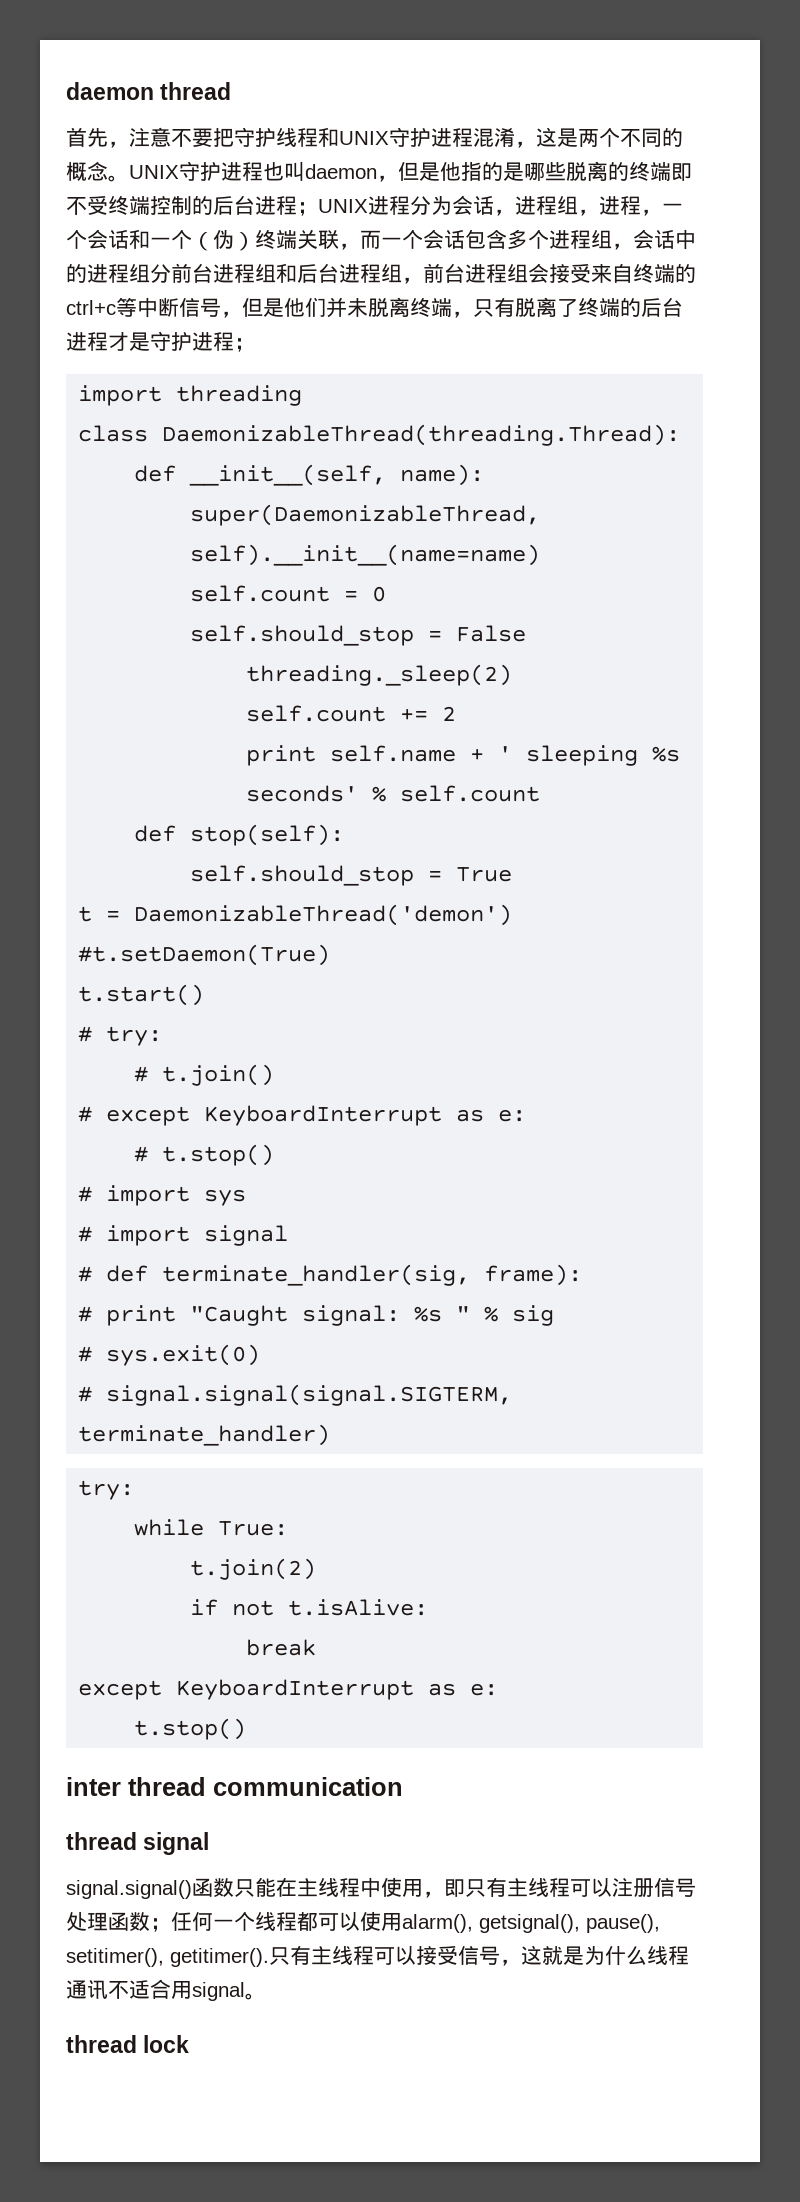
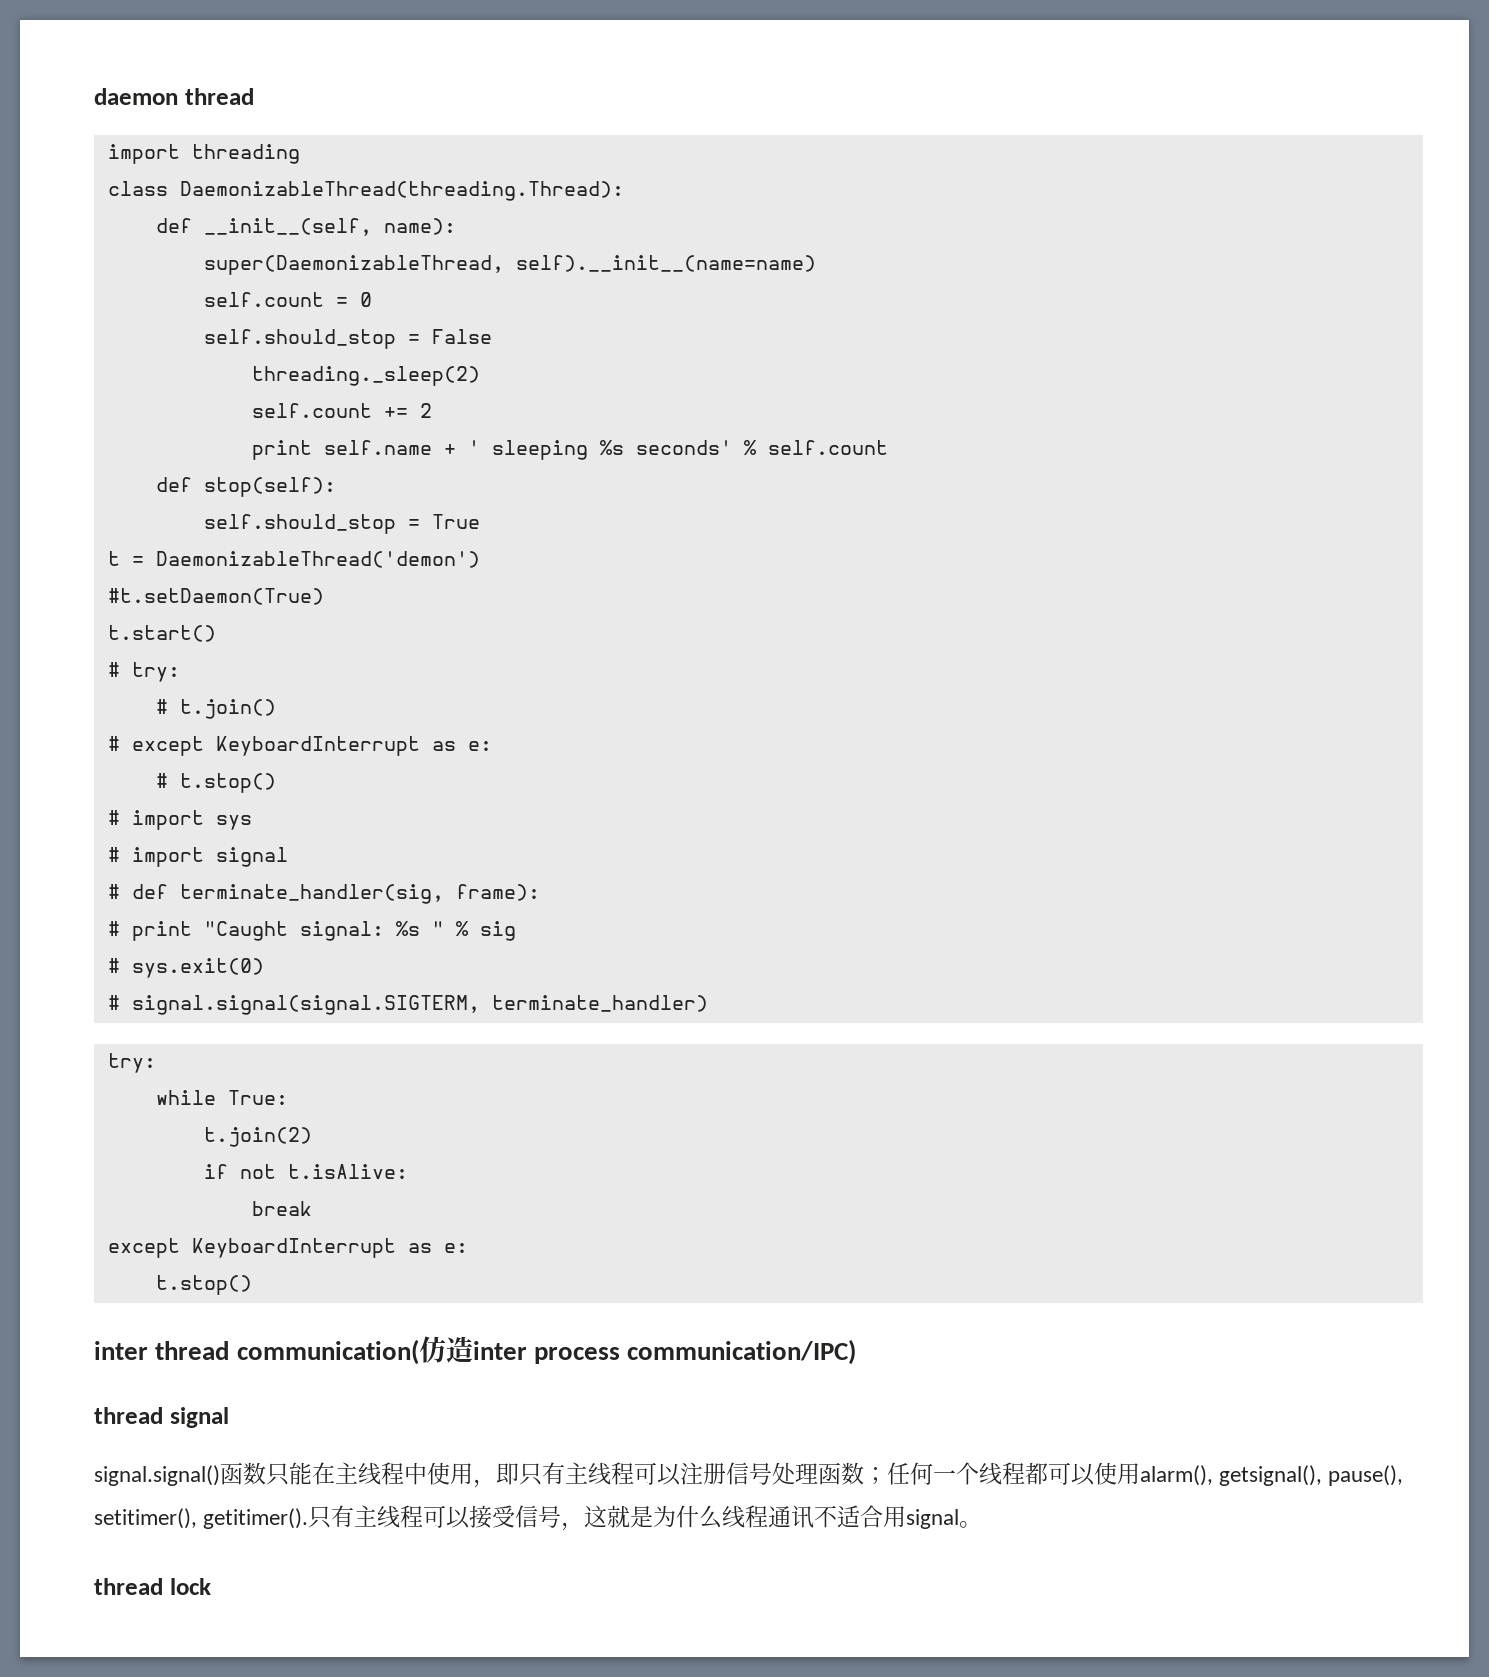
[66,127,683,148] [66,161,692,182] [66,195,683,216] [66,229,696,251] [66,263,696,284] [66,297,683,318] [66,331,255,352] // 首先，注意不要把守护线程和UNIX守护进程混淆，这是两个不同的概念。UNIX守护进程也叫daemon，但是他指的是哪些脱离的终端即不受终端控制的后台进程；UNIX进程分为会话，进程组，进程，一个会话和一个（伪）终端关联，而一个会话包含多个进程组，会话中的进程组分前台进程组和后台进程组，前台进程组会接受来自终端的ctrl+c等中断信号，但是他们并未脱离终端，只有脱离了终端的后台进程才是守护进程； -> (254, 96) none
[213,1777,403,1796] communication -> [236,1336,857,1365] communication(仿造inter process communication/IPC)

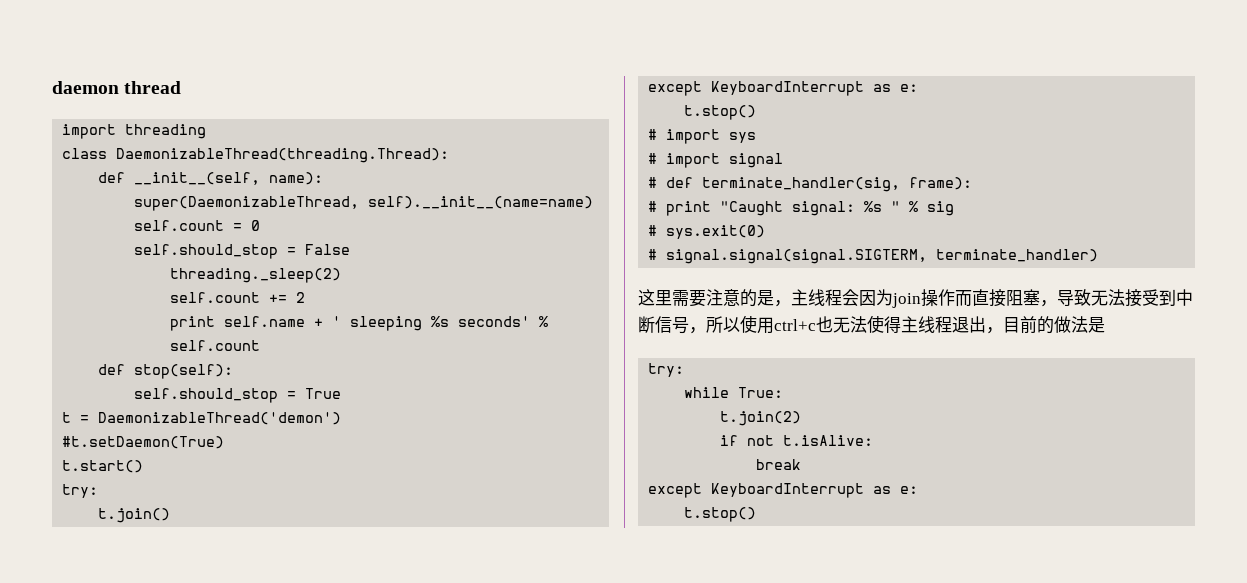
[107,662,180,682] [155,699,168,714] # try: // # -> [62,484,99,498] try: //
[107,736,492,756] [155,773,168,788] # except KeyboardInterrupt as e: // # -> [648,81,919,96] except KeyboardInterrupt as e: //
(708, 1003) none -> [638,289,1193,308] [638,315,1105,334] // 这里需要注意的是，主线程会因为join操作而直接阻塞，导致无法接受到中断信号，所以使用ctrl+c也无法使得主线程退出，目前的做法是
[94,1336,857,1365] [94,1407,229,1428] [94,1462,1404,1488] [94,1505,983,1531] [94,1578,211,1595] // inter thread communication(仿造inter process communication/IPC) // thread signal // signal.signal()函数只能在主线程中使用，即只有主线程可以注册信号处理函数；任何一个线程都可以使用alarm(), getsignal(), pause(), setitimer(), getitimer().只有主线程可以接受信号，这就是为什么线程通讯不适合用signal。 // thread lock -> (757, 514) none

